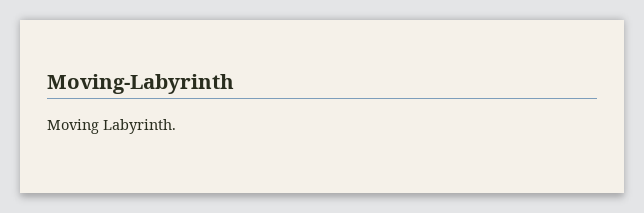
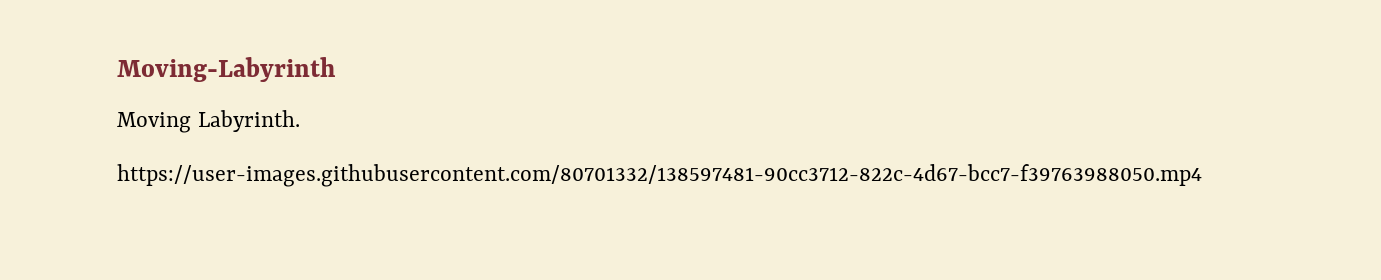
(176, 126) none -> [117,164,1202,187] // https://user-images.githubusercontent.com/80701332/138597481-90cc3712-822c-4d67-bcc7-f39763988050.mp4

